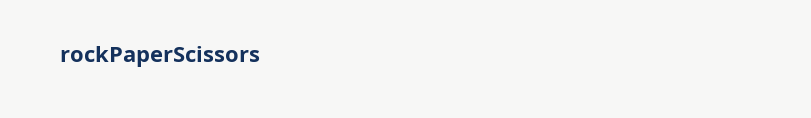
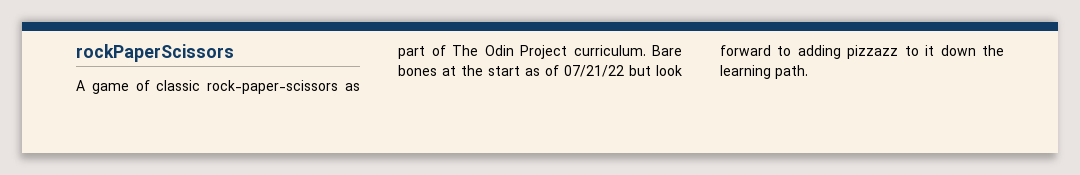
(260, 56) none -> [76,80,360,94] [398,45,682,59] [398,65,682,77] [720,45,1004,59] [720,65,808,79] // A game of classic rock-paper-scissors as part of The Odin Project curriculum. Bare bones at the start as of 07/21/22 but look forward to adding pizzazz to it down the learning path.

